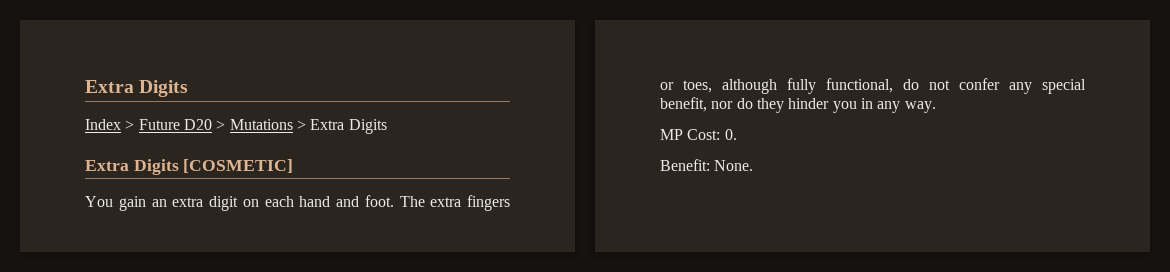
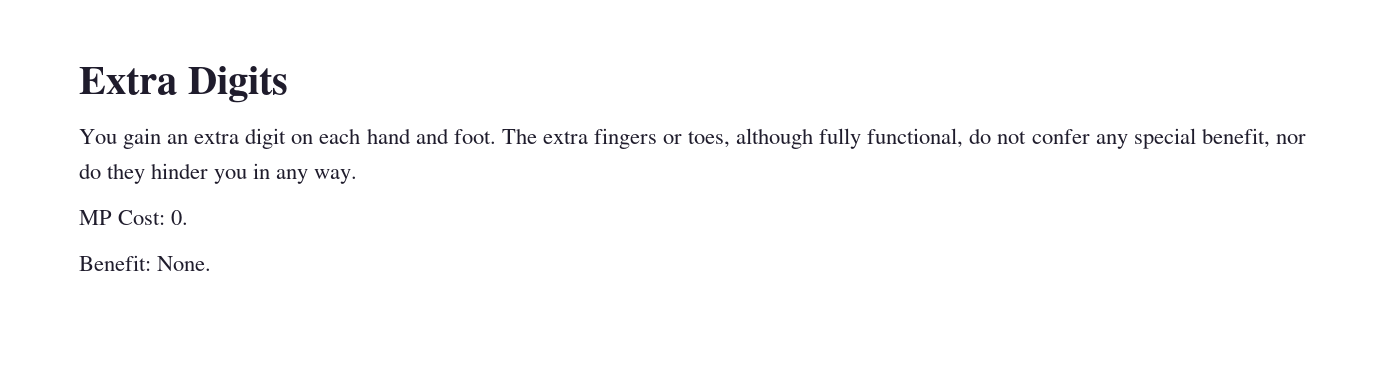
[85,80,189,97] [85,119,387,134] [85,159,294,175] Extra Digits // Index > Future D20 > Mutations > Extra Digits // Extra Digits [COSMETIC] -> [79,66,288,103] Extra Digits

